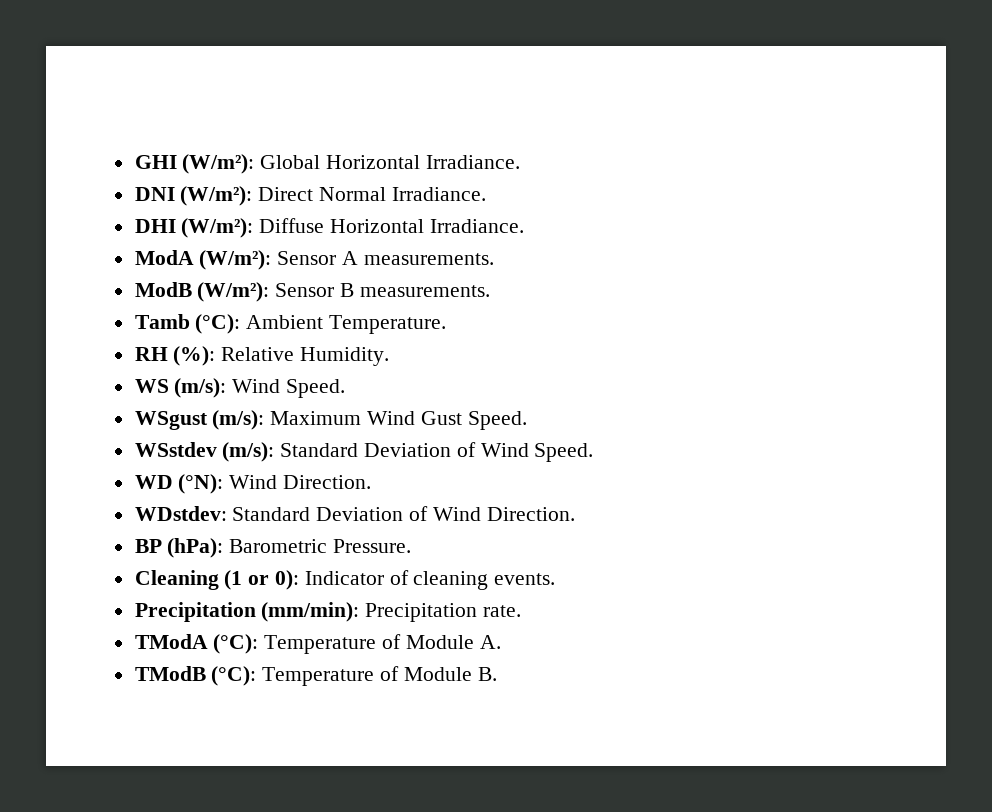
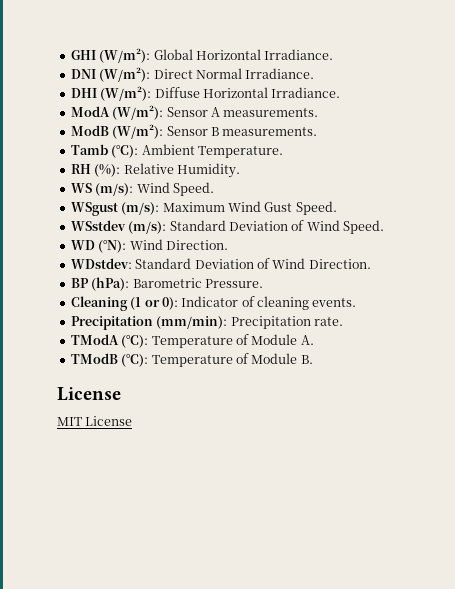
(497, 674) none -> [57,387,121,401] [57,416,133,426] // License // MIT License

